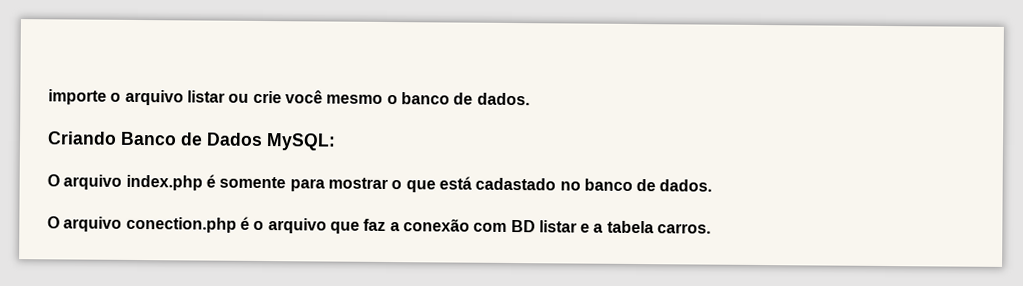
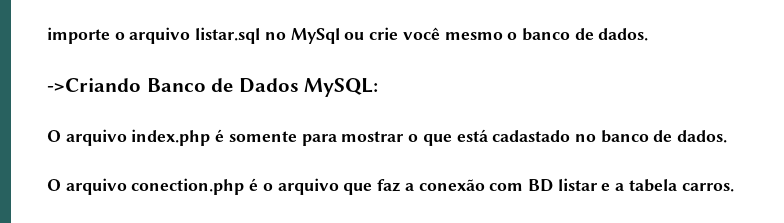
[186,90,225,103] listar -> [195,27,340,44] listar.sql no MySql
[47,131,117,145] Criando -> [47,78,141,92] ->Criando

